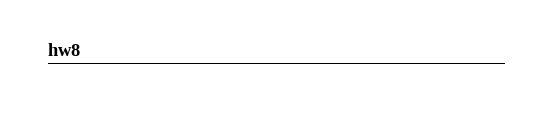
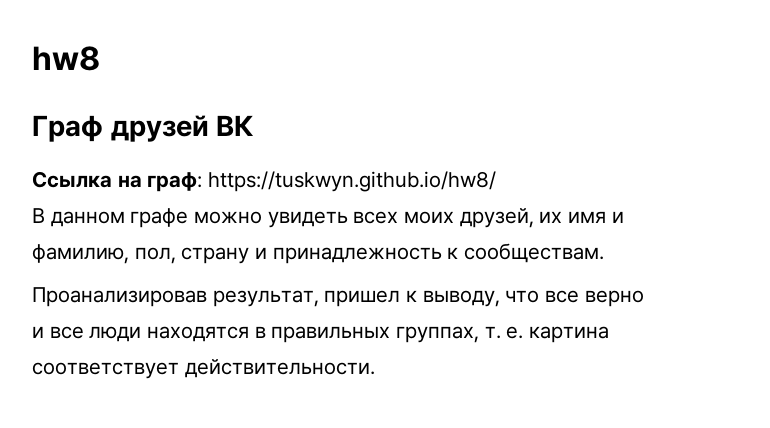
(80, 49) none -> [32,115,255,142] [32,171,497,192] [32,208,624,228] [32,243,605,264] [32,287,644,307] [32,326,610,343] [32,359,375,379] // Граф друзей ВК // Ссылка на граф: https://tuskwyn.github.io/hw8/ // В данном графе можно увидеть всех моих друзей, их имя и фамилию, пол, страну и принадлежность к сообществам. // Проанализировав результат, пришел к выводу, что все верно и все люди находятся в правильных группах, т. е. картина соответствует действительности.

